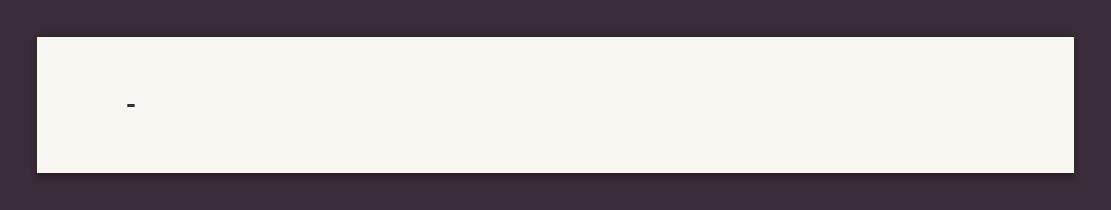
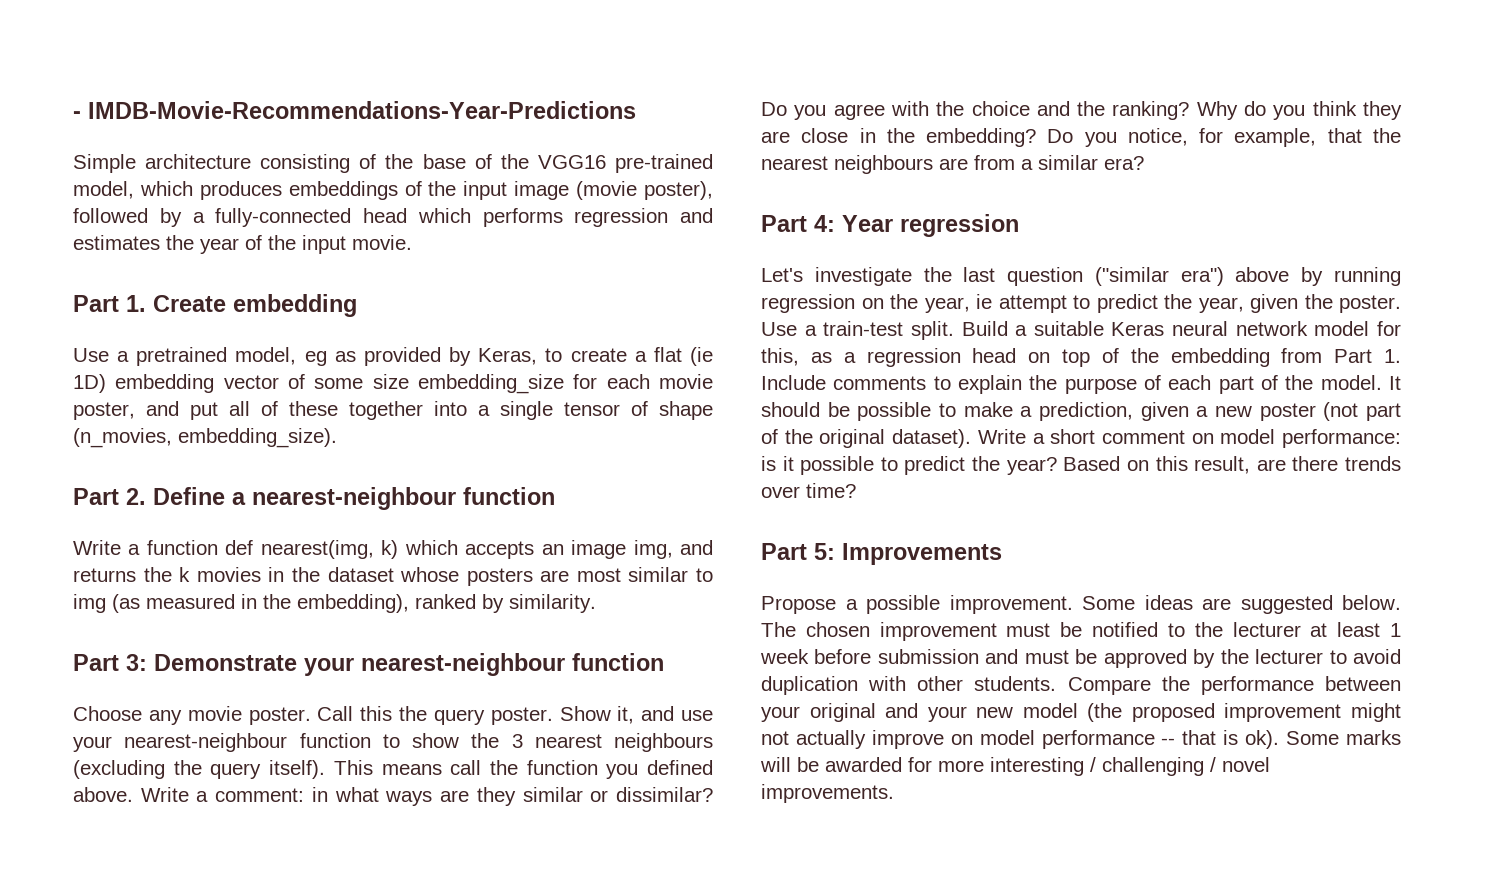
(136, 108) none -> [88,101,636,119] [73,154,713,173] [73,181,714,200] [73,208,713,227] [73,235,412,254] [73,294,357,317] [73,347,713,366] [73,374,713,394] [73,401,713,420] [73,428,337,448] [73,487,555,510] [73,540,713,559] [73,567,713,586] [73,594,596,613] [73,653,664,676] [73,706,714,725] [73,733,713,752] [73,760,713,779] [73,787,714,806] [761,101,1402,120] [761,128,1401,147] [761,155,1144,174] [761,214,1019,237] [761,267,1401,286] [761,294,1401,313] [761,321,1401,340] [761,348,1401,367] [761,375,1401,394] [761,402,1401,421] [761,429,1401,448] [761,456,1402,475] [761,483,856,498] [761,543,1002,565] [761,595,1401,614] [761,622,1401,641] [760,649,1401,668] [761,676,1401,695] [761,703,1401,722] [761,730,1401,749] [760,757,1270,776] [761,784,894,803] IMDB-Movie-Recommendations-Year-Predictions // Simple architecture consisting of the base of the VGG16 pre-trained model, which produces embeddings of the input image (movie poster), followed by a fully-connected head which performs regression and estimates the year of the input movie. // Part 1. Create embedding // Use a pretrained model, eg as provided by Keras, to create a flat (ie 1D) embedding vector of some size embedding_size for each movie poster, and put all of these together into a single tensor of shape (n_movies, embedding_size). // Part 2. Define a nearest-neighbour function // Write a function def nearest(img, k) which accepts an image img, and returns the k movies in the dataset whose posters are most similar to img (as measured in the embedding), ranked by similarity. // Part 3: Demonstrate your nearest-neighbour function // Choose any movie poster. Call this the query poster. Show it, and use your nearest-neighbour function to show the 3 nearest neighbours (excluding the query itself). This means call the function you defined above. Write a comment: in what ways are they similar or dissimilar? Do you agree with the choice and the ranking? Why do you think they are close in the embedding? Do you notice, for example, that the nearest neighbours are from a similar era? // Part 4: Year regression // Let's investigate the last question ("similar era") above by running regression on the year, ie attempt to predict the year, given the poster. Use a train-test split. Build a suitable Keras neural network model for this, as a regression head on top of the embedding from Part 1. Include comments to explain the purpose of each part of the model. It should be possible to make a prediction, given a new poster (not part of the original dataset). Write a short comment on model performance: is it possible to predict the year? Based on this result, are there trends over time? // Part 5: Improvements // Propose a possible improvement. Some ideas are suggested below. The chosen improvement must be notified to the lecturer at least 1 week before submission and must be approved by the lecturer to avoid duplication with other students. Compare the performance between your original and your new model (the proposed improvement might not actually improve on model performance -- that is ok). Some marks will be awarded for more interesting / challenging / novel improvements.

